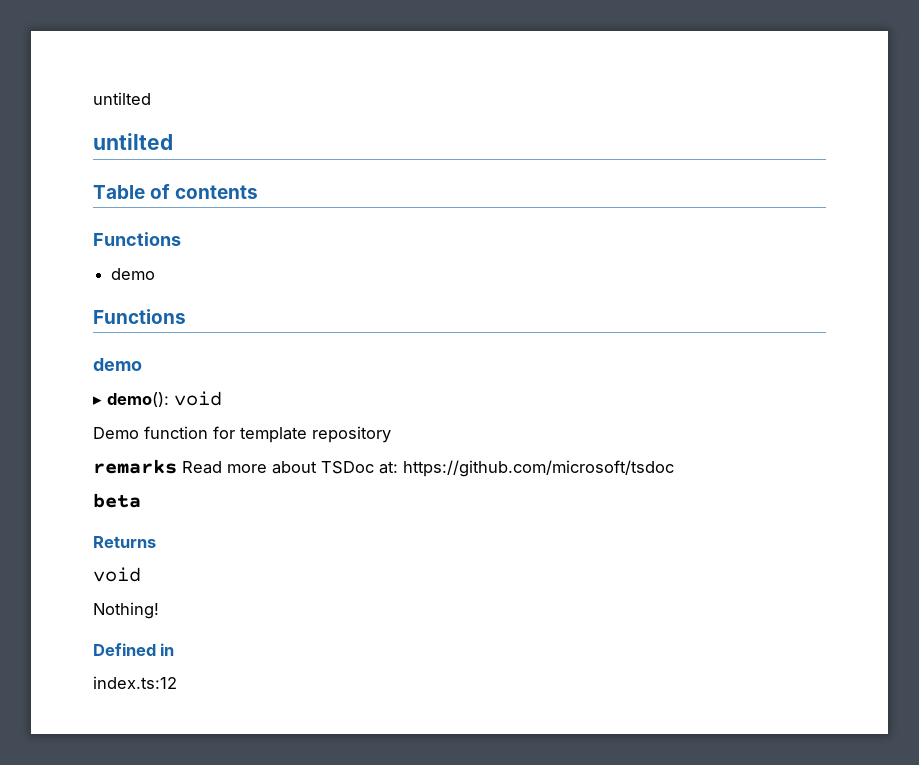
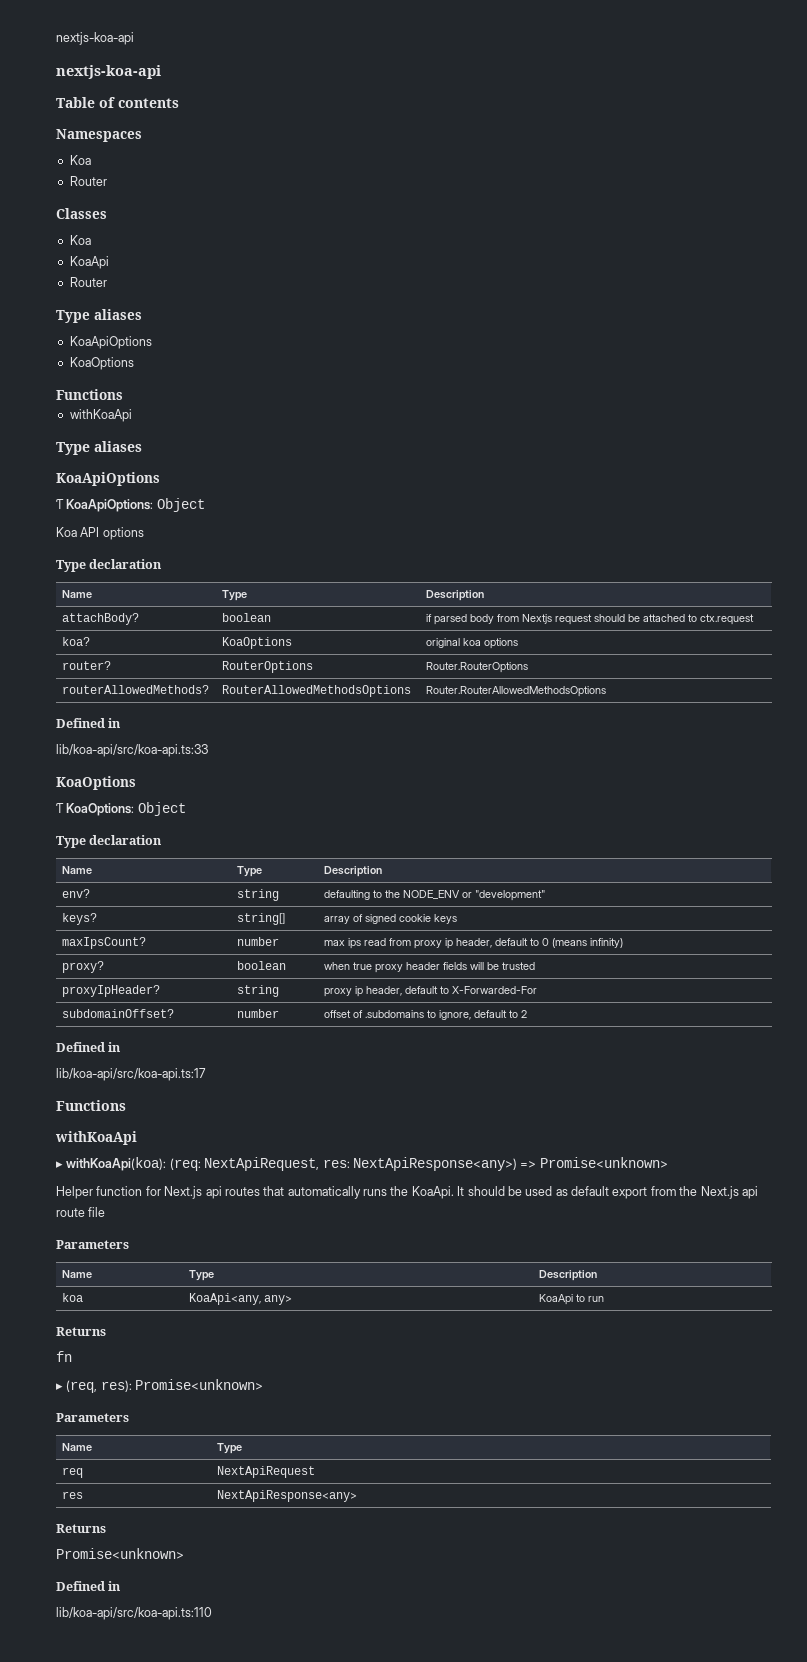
[93,92,151,105] [93,133,173,150] untilted // untilted -> [56,32,134,45] [56,65,161,79] nextjs-koa-api // nextjs-koa-api
[93,232,181,246] [111,268,156,280] [93,309,186,324] [93,358,142,371] [93,391,222,407] [93,426,391,443] [93,459,674,477] [93,493,141,508] [93,536,156,548] [93,567,141,582] [93,602,159,619] [93,643,175,656] [93,676,177,689] Functions // demo // Functions // demo // ▸ demo(): void // Demo function for template repository // remarks Read more about TSDoc at: https://github.com/microsoft/tsdoc // beta // Returns // void // Nothing! // Defined in // index.ts:12 -> [56,129,142,142] [69,155,91,165] [69,176,107,186] [56,208,107,219] [69,235,91,245] [69,256,109,269] [69,277,107,287] [56,309,142,323] [69,336,152,349] [69,357,134,370] [56,389,123,400] [69,409,132,422] [56,441,142,455] [56,472,160,486] [56,498,205,512] [56,527,144,540] [56,559,163,572] [61,590,92,598] [221,590,247,601] [425,590,484,601] [61,613,139,625] [221,613,271,622] [425,614,754,625] [61,637,90,646] [221,637,292,649] [425,638,518,649] [61,661,111,670] [221,661,313,673] [425,662,528,673] [61,685,209,694] [221,685,411,697] [425,686,606,697] [56,718,122,728] [56,744,208,757] [56,776,136,790] [56,802,186,816] [56,835,163,848] [61,866,92,874] [236,866,262,877] [323,866,382,877] [61,889,90,898] [236,889,279,901] [323,890,545,901] [61,913,97,925] [236,913,285,925] [323,914,457,924] [61,937,146,949] [236,937,279,946] [323,938,623,949] [61,961,104,973] [236,961,286,970] [323,962,535,973] [61,985,160,997] [236,985,279,997] [323,986,537,997] [61,1009,174,1018] [236,1009,279,1018] [323,1010,527,1020] [56,1042,122,1052] [56,1068,206,1081] [56,1100,126,1111] [55,1131,137,1145] [56,1157,668,1171] [56,1186,758,1199] [56,1207,106,1217] [56,1240,129,1249] [61,1270,92,1278] [188,1270,214,1281] [538,1270,597,1281] [61,1293,83,1302] [188,1293,292,1305] [538,1294,604,1305] [56,1327,106,1336] [56,1351,72,1362] [56,1379,264,1393] [56,1413,129,1422] [61,1443,92,1451] [216,1443,242,1454] [61,1467,83,1478] [216,1466,315,1478] [61,1491,83,1499] [216,1490,357,1502] [56,1524,106,1533] [56,1548,184,1559] [56,1581,122,1591] [56,1607,212,1620] Namespaces // Koa // Router // Classes // Koa // KoaApi // Router // Type aliases // KoaApiOptions // KoaOptions // Functions // withKoaApi // Type aliases // KoaApiOptions // Ƭ KoaApiOptions: Object // Koa API options // Type declaration // Name | Type | Description // attachBody? | boolean | if parsed body from Nextjs request should be attached to ctx.request // koa? | KoaOptions | original koa options // router? | RouterOptions | Router.RouterOptions // routerAllowedMethods? | RouterAllowedMethodsOptions | Router.RouterAllowedMethodsOptions // Defined in // lib/koa-api/src/koa-api.ts:33 // KoaOptions // Ƭ KoaOptions: Object // Type declaration // Name | Type | Description // env? | string | defaulting to the NODE_ENV or "development" // keys? | string[] | array of signed cookie keys // maxIpsCount? | number | max ips read from proxy ip header, default to 0 (means infinity) // proxy? | boolean | when true proxy header fields will be trusted // proxyIpHeader? | string | proxy ip header, default to X-Forwarded-For // subdomainOffset? | number | offset of .subdomains to ignore, default to 2 // Defined in // lib/koa-api/src/koa-api.ts:17 // Functions // withKoaApi // ▸ withKoaApi(koa): (req: NextApiRequest, res: NextApiResponse<any>) => Promise<unknown> // Helper function for Next.js api routes that automatically runs the KoaApi. It should be used as default export from the Next.js api route file // Parameters // Name | Type | Description // koa | KoaApi<any, any> | KoaApi to run // Returns // fn // ▸ (req, res): Promise<unknown> // Parameters // Name | Type // req | NextApiRequest // res | NextApiResponse<any> // Returns // Promise<unknown> // Defined in // lib/koa-api/src/koa-api.ts:110

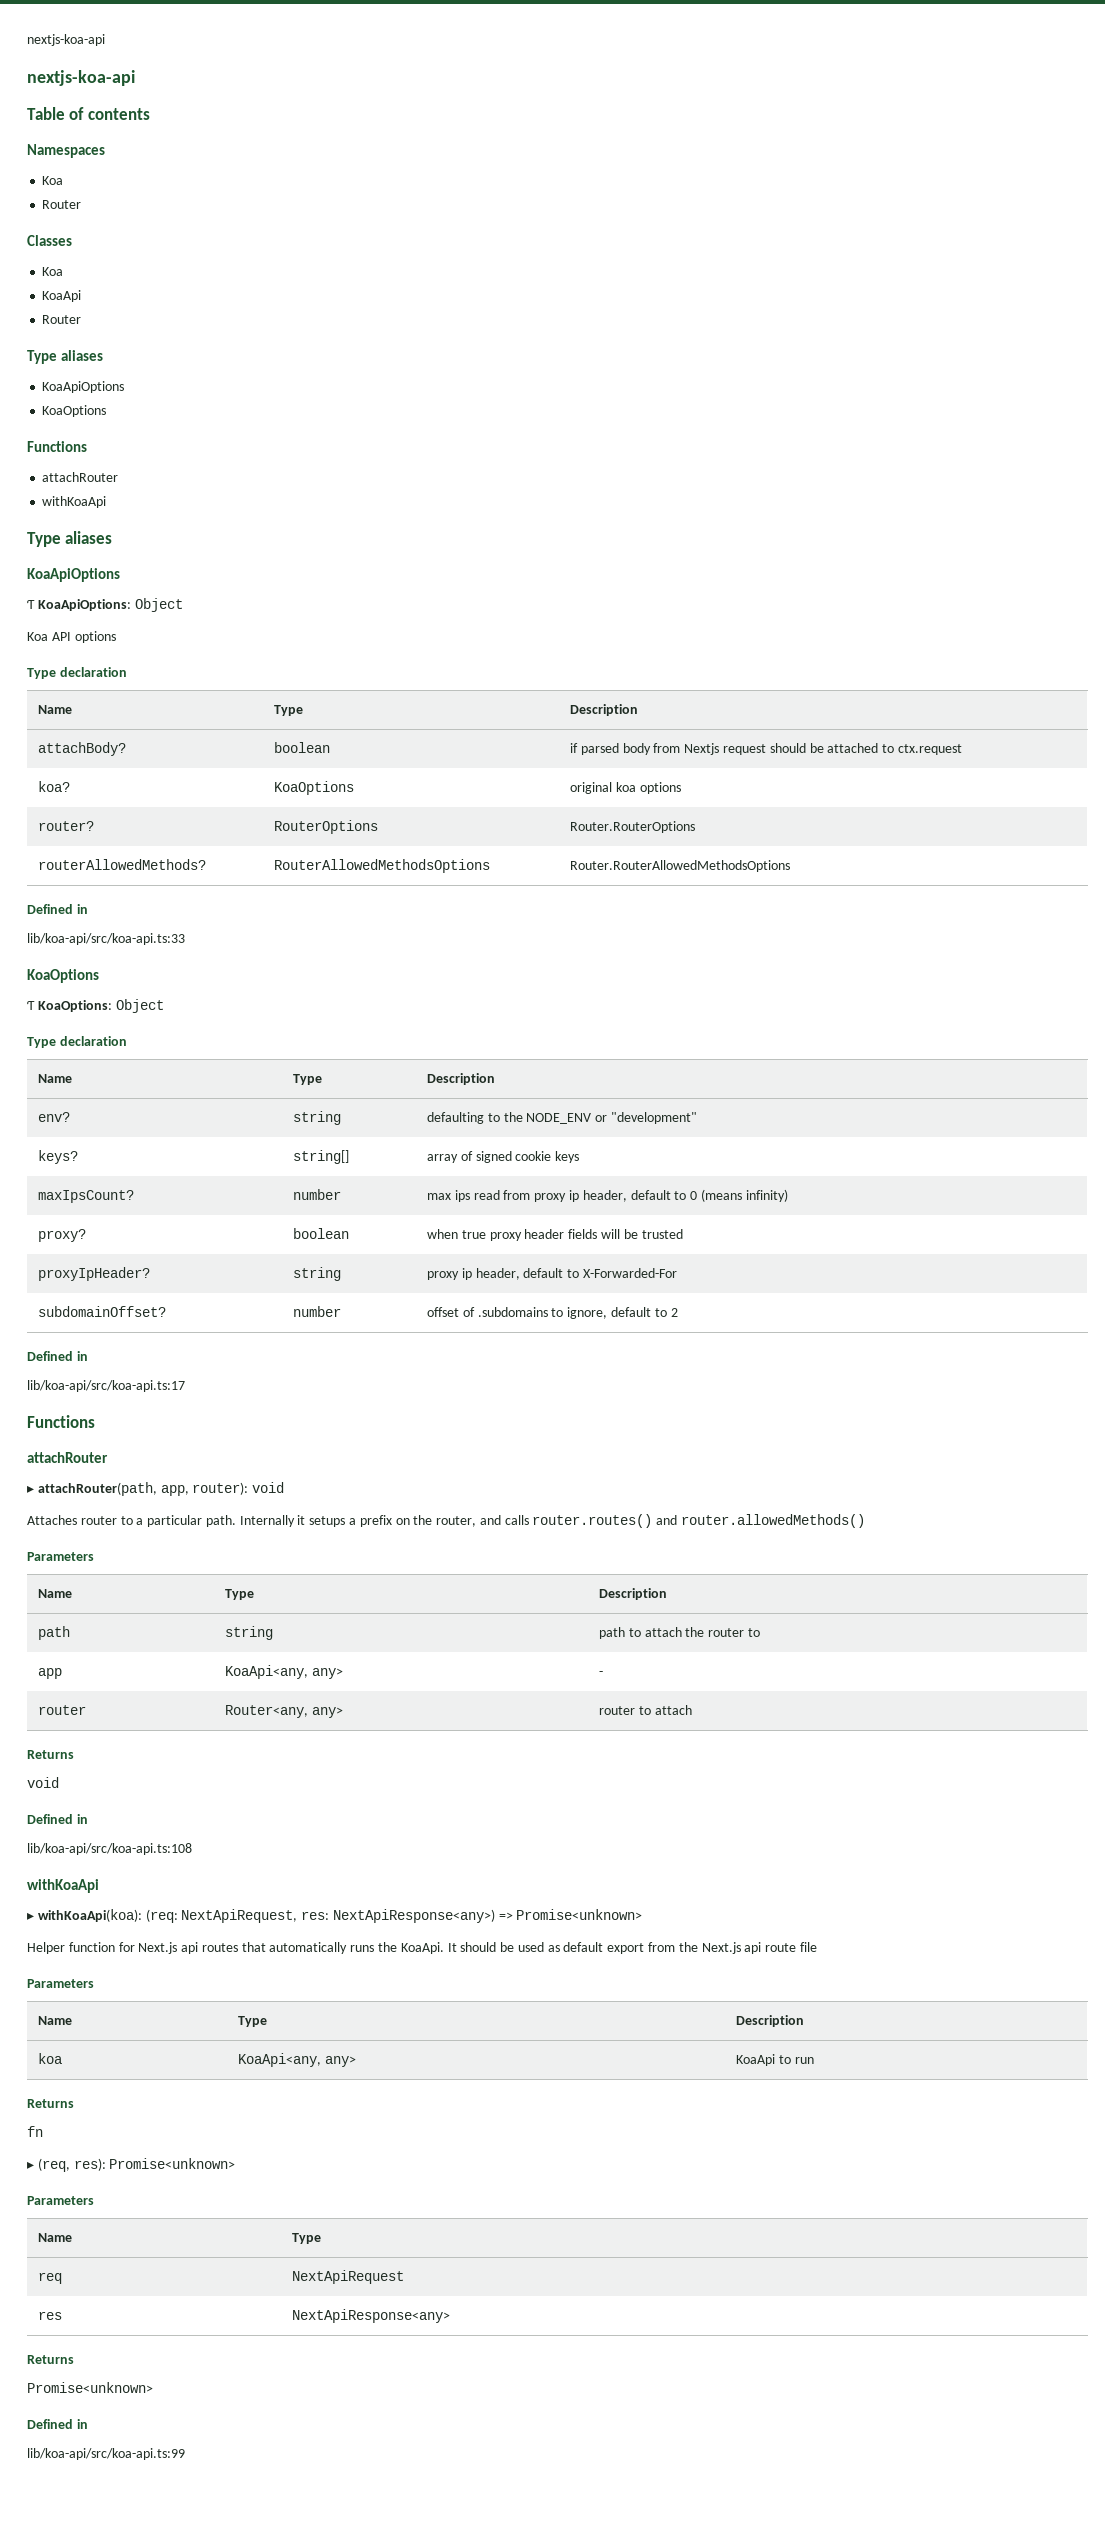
(123, 394) none -> [42,472,119,482] // attachRouter
(126, 1105) none -> [27,1452,108,1463] [27,1482,285,1496] [27,1514,866,1528] [27,1552,94,1561] [38,1589,73,1598] [225,1589,255,1600] [599,1588,668,1600] [38,1626,71,1640] [225,1626,274,1640] [599,1627,761,1639] [38,1668,63,1679] [225,1665,343,1679] [599,1671,604,1676] [38,1705,87,1715] [225,1705,343,1718] [599,1705,692,1715] [27,1750,74,1759] [27,1777,59,1788] [27,1814,88,1824] [27,1843,192,1855] // attachRouter // ▸ attachRouter(path, app, router): void // Attaches router to a particular path. Internally it setups a prefix on the router, and calls router.routes() and router.allowedMethods() // Parameters // Name | Type | Description // path | string | path to attach the router to // app | KoaApi<any, any> | - // router | Router<any, any> | router to attach // Returns // void // Defined in // lib/koa-api/src/koa-api.ts:108
[56,1607,212,1620] lib/koa-api/src/koa-api.ts:110 -> [27,2448,185,2460] lib/koa-api/src/koa-api.ts:99

